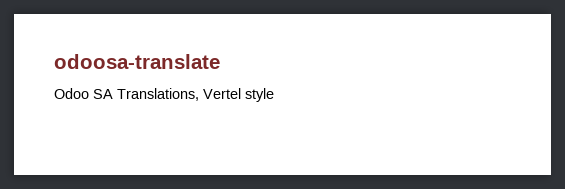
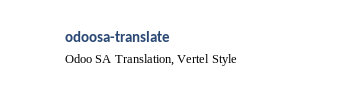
[117,88,274,102] Translations, Vertel style -> [114,54,237,66] Translation, Vertel Style

